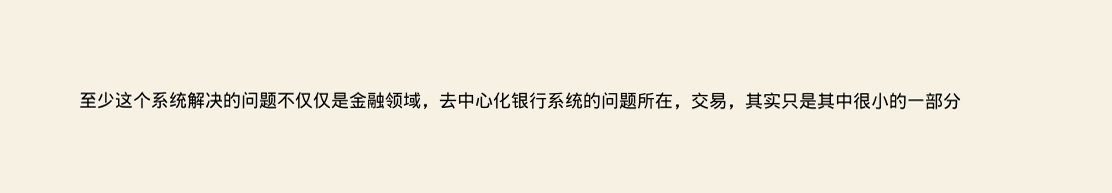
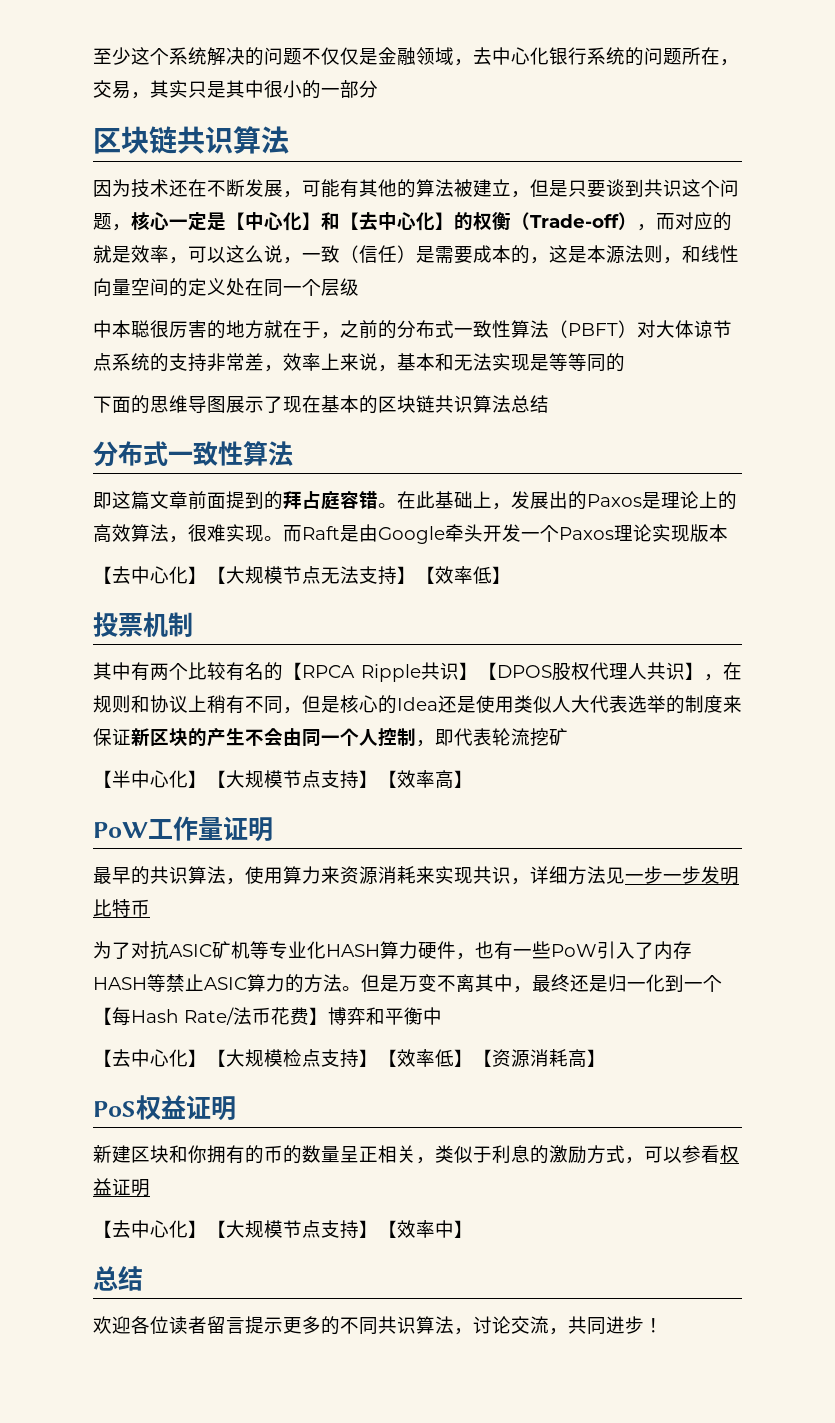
(962, 101) none -> [93,126,289,154] [93,179,739,198] [93,212,732,231] [93,245,739,264] [93,278,359,297] [93,320,732,339] [93,353,625,372] [93,395,549,414] [93,441,293,467] [93,491,737,510] [93,524,728,544] [93,566,511,585] [93,612,193,637] [93,662,742,682] [93,695,742,714] [93,728,568,747] [93,770,473,789] [93,816,273,842] [93,866,739,885] [93,899,150,917] [93,941,692,960] [93,974,722,993] [93,1007,442,1026] [93,1049,606,1068] [93,1095,236,1121] [93,1145,739,1164] [93,1178,150,1197] [93,1220,473,1239] [93,1266,143,1291] [93,1316,663,1335] // 区块链共识算法 // 因为技术还在不断发展，可能有其他的算法被建立，但是只要谈到共识这个问题，核心一定是【中心化】和【去中心化】的权衡（Trade-off），而对应的就是效率，可以这么说，一致（信任）是需要成本的，这是本源法则，和线性向量空间的定义处在同一个层级 // 中本聪很厉害的地方就在于，之前的分布式一致性算法（PBFT）对大体谅节点系统的支持非常差，效率上来说，基本和无法实现是等等同的 // 下面的思维导图展示了现在基本的区块链共识算法总结 // 分布式一致性算法 // 即这篇文章前面提到的拜占庭容错。在此基础上，发展出的Paxos是理论上的高效算法，很难实现。而Raft是由Google牵头开发一个Paxos理论实现版本 // 【去中心化】【大规模节点无法支持】【效率低】 // 投票机制 // 其中有两个比较有名的【RPCA Ripple共识】【DPOS股权代理人共识】，在规则和协议上稍有不同，但是核心的Idea还是使用类似人大代表选举的制度来保证新区块的产生不会由同一个人控制，即代表轮流挖矿 // 【半中心化】【大规模节点支持】【效率高】 // PoW工作量证明 // 最早的共识算法，使用算力来资源消耗来实现共识，详细方法见一步一步发明比特币 // 为了对抗ASIC矿机等专业化HASH算力硬件，也有一些PoW引入了内存HASH等禁止ASIC算力的方法。但是万变不离其中，最终还是归一化到一个【每Hash Rate/法币花费】博弈和平衡中 // 【去中心化】【大规模检点支持】【效率低】【资源消耗高】 // PoS权益证明 // 新建区块和你拥有的币的数量呈正相关，类似于利息的激励方式，可以参看权益证明 // 【去中心化】【大规模节点支持】【效率中】 // 总结 // 欢迎各位读者留言提示更多的不同共识算法，讨论交流，共同进步！

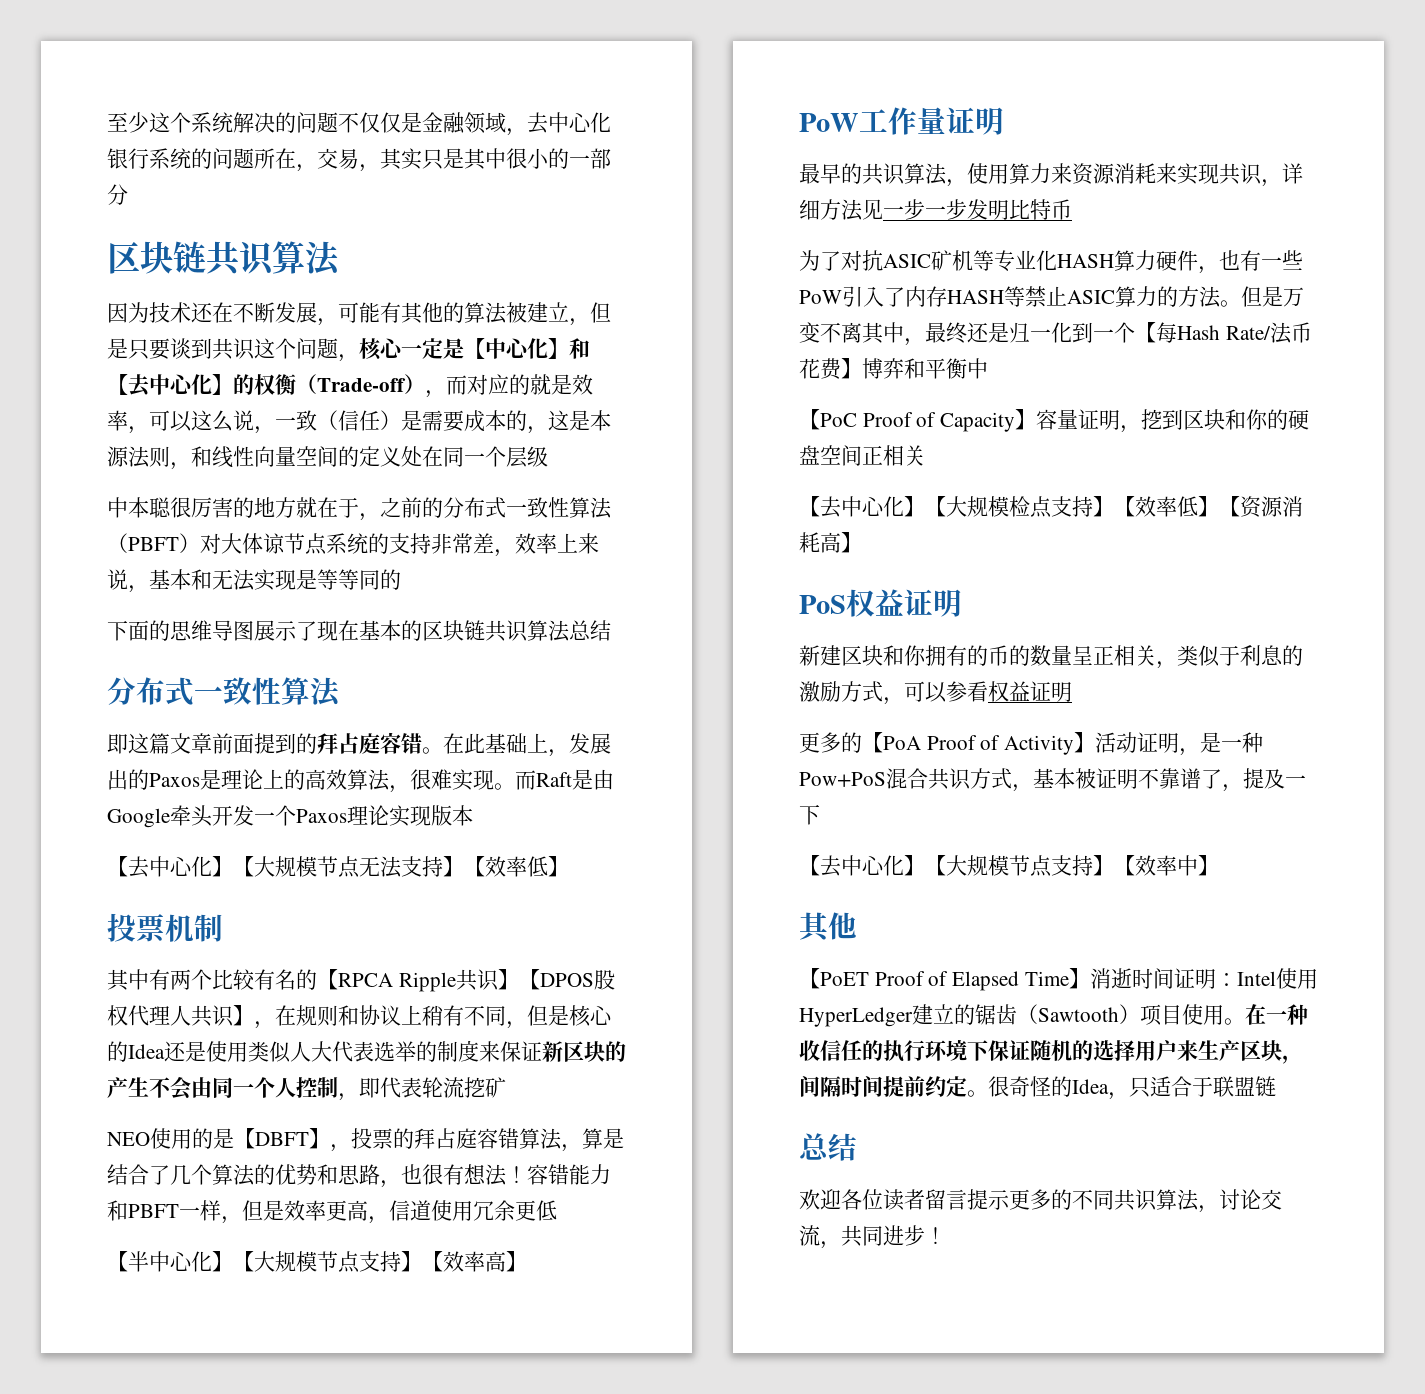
(568, 737) none -> [107,1128,624,1152] [107,1164,611,1188] [107,1200,557,1224] // NEO使用的是【DBFT】，投票的拜占庭容错算法，算是结合了几个算法的优势和思路，也很有想法！容错能力和PBFT一样，但是效率更高，信道使用冗余更低
(442, 1016) none -> [799,409,1310,433] [799,445,925,466] // 【PoC Proof of Capacity】容量证明，挖到区块和你的硬盘空间正相关
(150, 1188) none -> [799,732,1264,756] [799,768,1306,792] [799,804,820,825] // 更多的【PoA Proof of Activity】活动证明，是一种Pow+PoS混合共识方式，基本被证明不靠谱了，提及一下
(473, 1229) none -> [799,912,857,942] [799,968,1318,991] [799,1004,1308,1027] [799,1040,1303,1064] [799,1076,1276,1100] // 其他 // 【PoET Proof of Elapsed Time】消逝时间证明：Intel使用HyperLedger建立的锯齿（Sawtooth）项目使用。在一种收信任的执行环境下保证随机的选择用户来生产区块，间隔时间提前约定。很奇怪的Idea，只适合于联盟链

